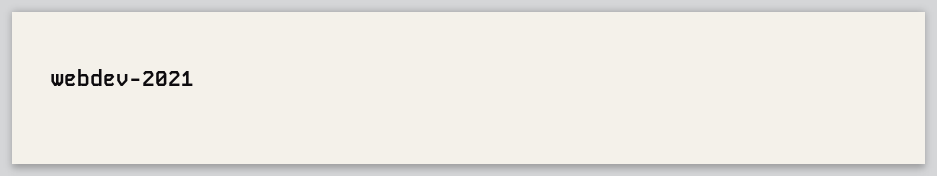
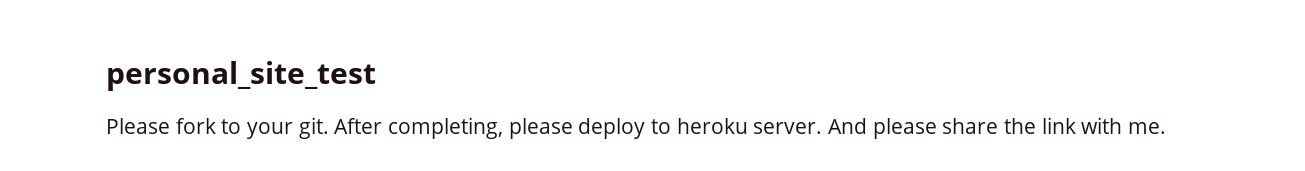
[51,69,194,86] webdev-2021 -> [106,61,376,91] [106,117,1167,139] personal_site_test // Please fork to your git. After completing, please deploy to heroku server. And please share the link with me.

